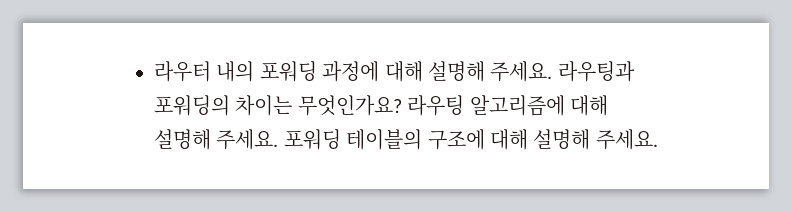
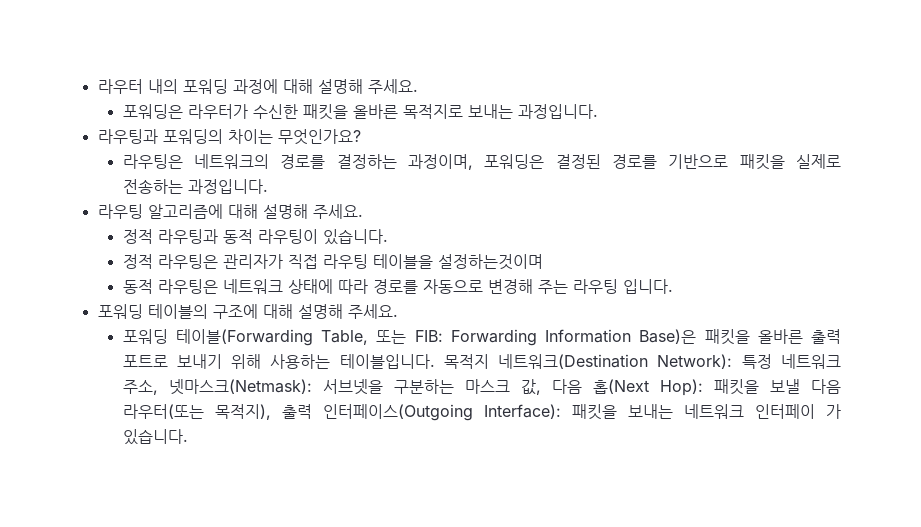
[557,61,635,82] [154,95,402,116] 라우팅과 포워딩의 차이는 무엇인가요? -> [122,104,598,120] [97,129,361,145] [122,154,842,170] [122,179,268,194] // 포워딩은 라우터가 수신한 패킷을 올바른 목적지로 보내는 과정입니다. // 라우팅과 포워딩의 차이는 무엇인가요? // 라우팅은 네트워크의 경로를 결정하는 과정이며, 포워딩은 결정된 경로를 기반으로 패킷을 실제로 전송하는 과정입니다. //
(279, 139) none -> [122,229,388,245] [122,254,543,270] [122,279,673,294] // 정적 라우팅과 동적 라우팅이 있습니다. // 정적 라우팅은 관리자가 직접 라우팅 테이블을 설정하는것이며 // 동적 라우팅은 네트워크 상태에 따라 경로를 자동으로 변경해 주는 라우팅 입니다. //
(658, 139) none -> [122,329,841,346] [122,354,841,369] [122,379,841,396] [122,404,841,421] [122,429,188,445] // 포워딩 테이블(Forwarding Table, 또는 FIB: Forwarding Information Base)은 패킷을 올바른 출력 포트로 보내기 위해 사용하는 테이블입니다. 목적지 네트워크(Destination Network): 특정 네트워크 주소, 넷마스크(Netmask): 서브넷을 구분하는 마스크 값, 다음 홉(Next Hop): 패킷을 보낼 다음 라우터(또는 목적지), 출력 인터페이스(Outgoing Interface): 패킷을 보내는 네트워크 인터페이 가 있습니다.

